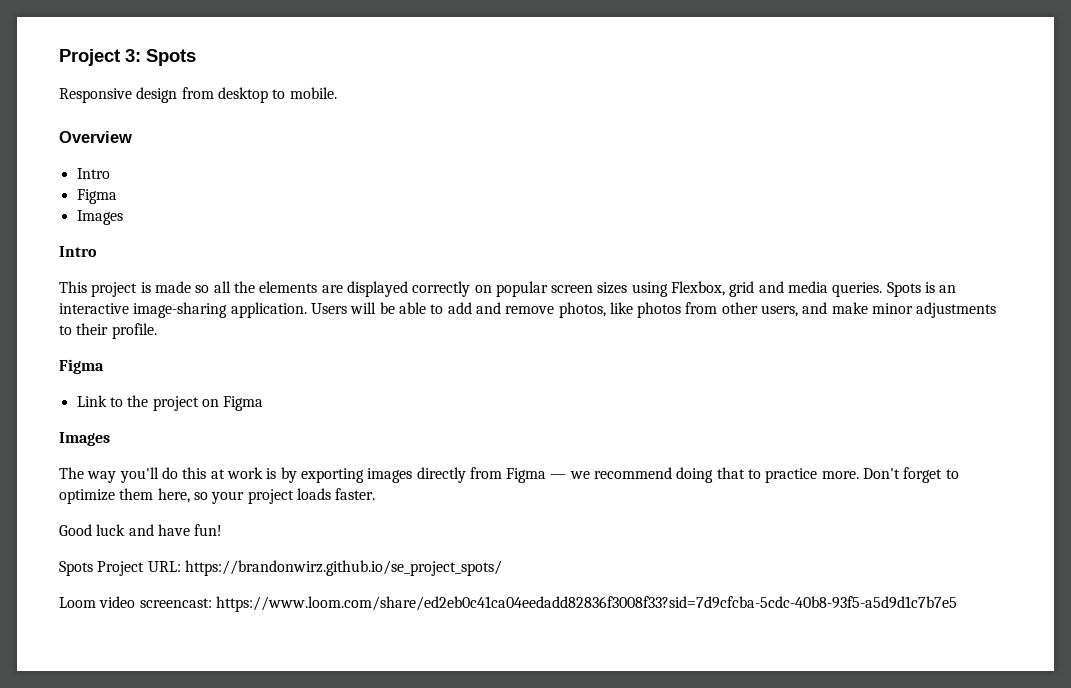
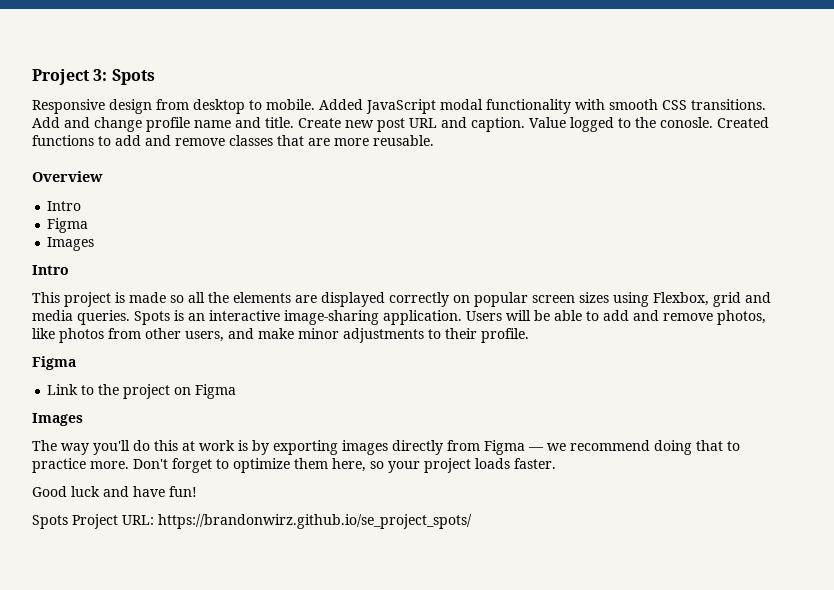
(337, 93) none -> [319,99,766,114] [32,117,769,132] [32,135,434,146] Added JavaScript modal functionality with smooth CSS transitions. Add and change profile name and title. Create new post URL and caption. Value logged to the conosle. Created functions to add and remove classes that are more reusable.
[59,596,957,612] // Loom video screencast: https://www.loom.com/share/ed2eb0c41ca04eedadd82836f3008f33?sid=7d9cfcba-5cdc-40b8-93f5-a5d9d1c7b7e5 -> (472, 521) none

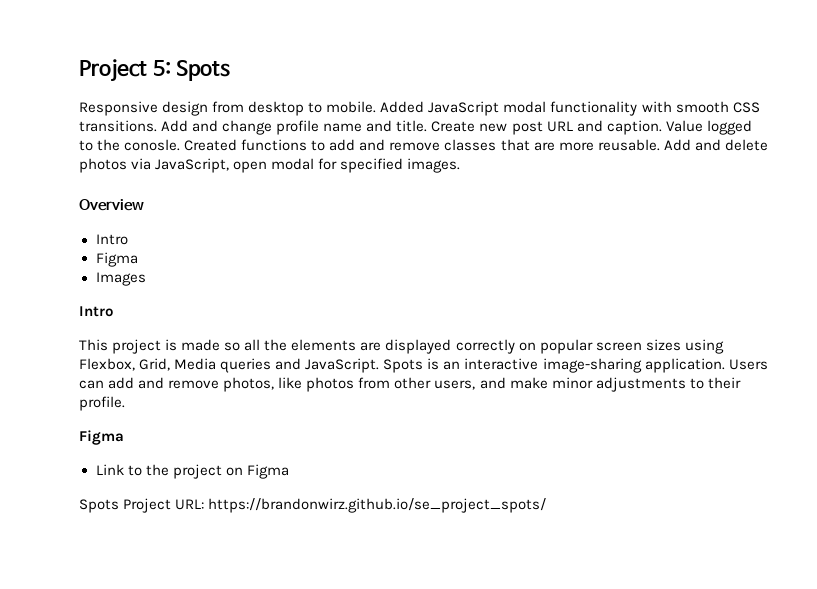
[32,69,108,85] Project 3: -> [79,59,171,82] Project 5:
(434, 140) none -> [663,139,768,151] [79,158,461,173] Add and delete photos via JavaScript, open modal for specified images.
[713,292,771,307] [32,310,130,325] grid and media queries. -> [139,358,380,373] Grid, Media queries and JavaScript.
[506,310,599,321] will be able to -> [79,380,104,389] can
[32,413,83,426] [32,440,740,455] [32,458,556,473] [32,486,197,497] // Images // The way you'll do this at work is by exporting images directly from Figma — we recommend doing that to practice more. Don't forget to optimize them here, so your project loads faster. // Good luck and have fun! -> (289, 471) none

